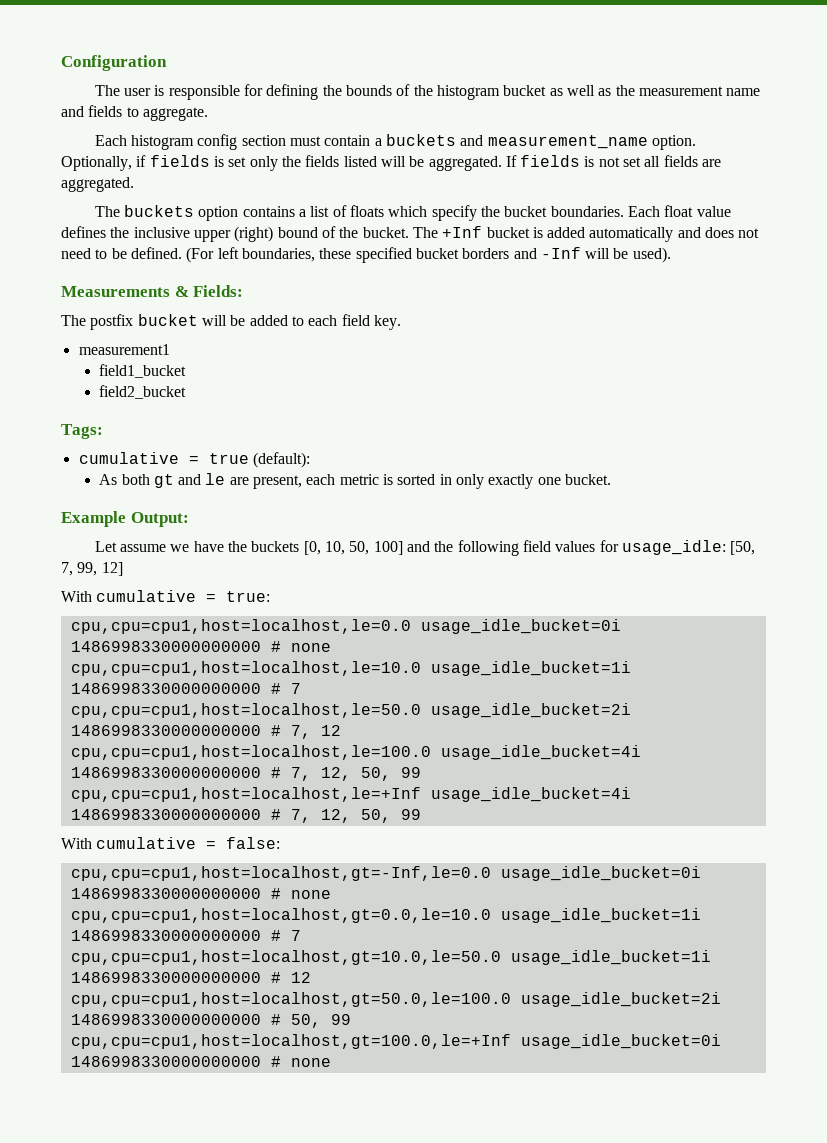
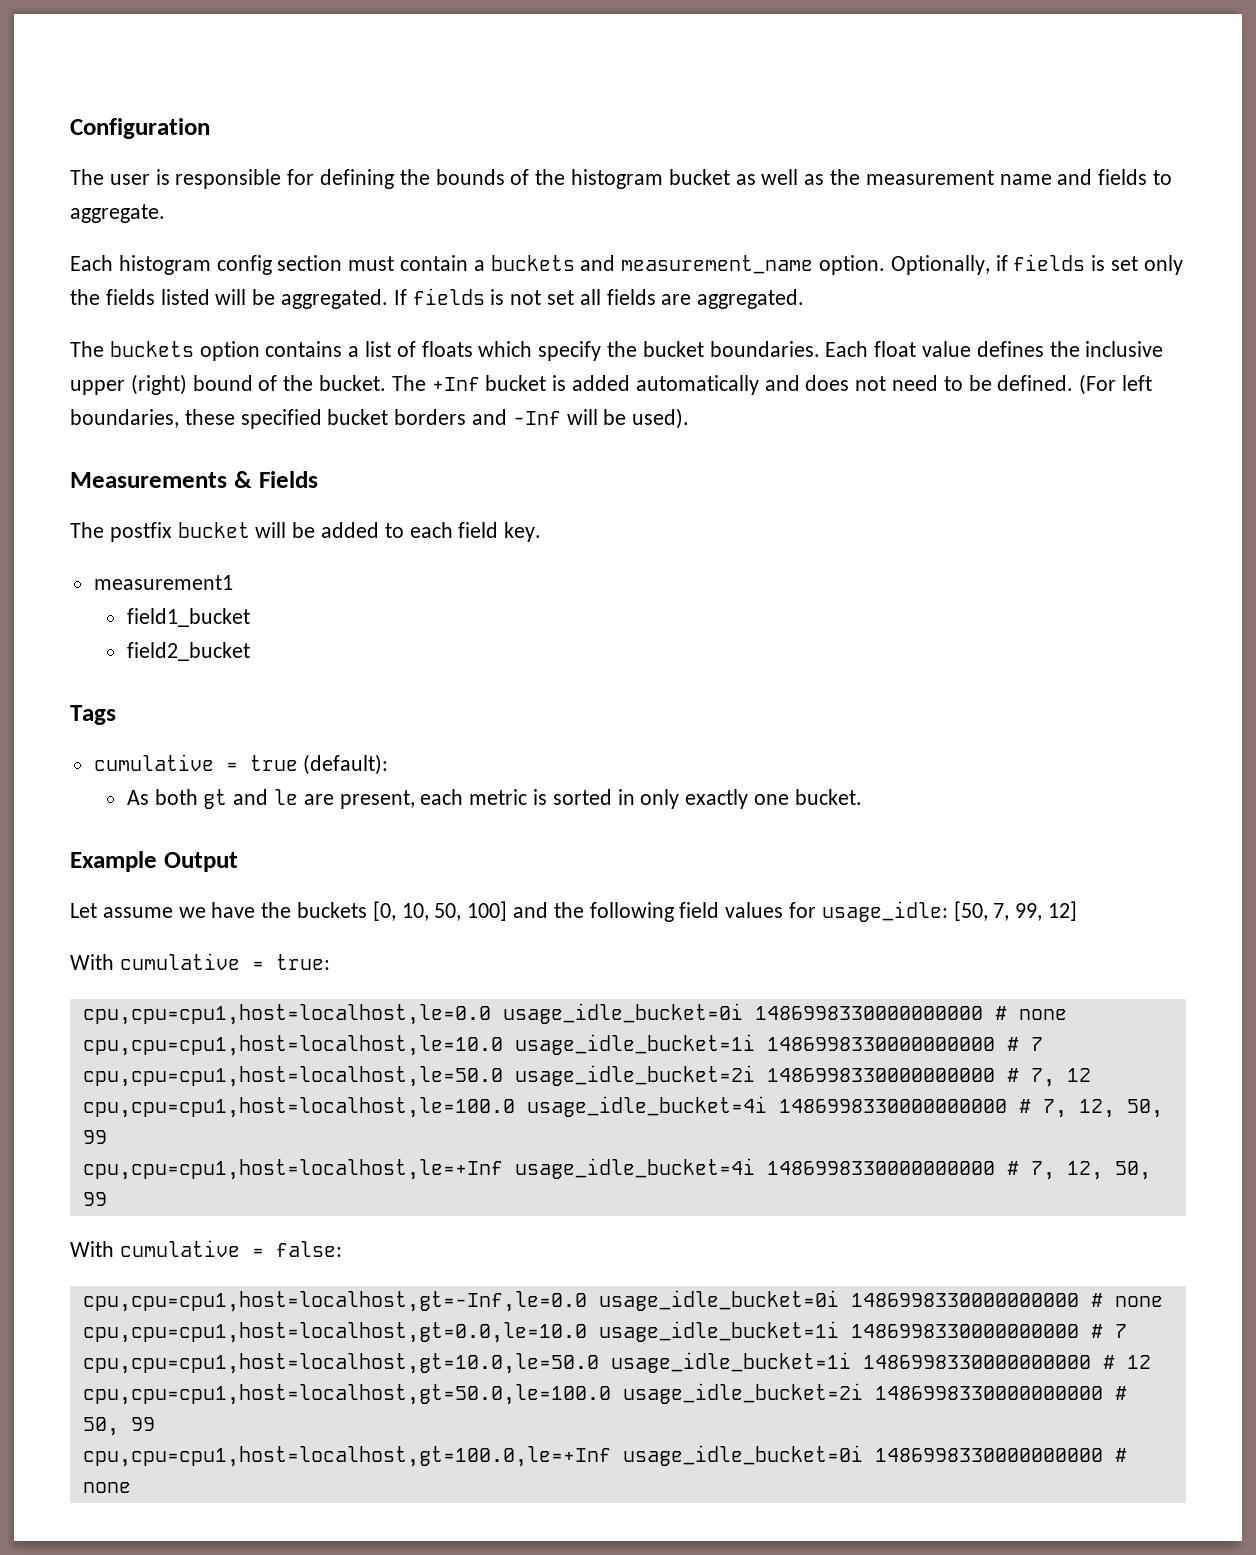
[193,285,244,297] Fields: -> [258,471,318,488] Fields
[61,424,103,439] Tags: -> [70,705,116,725] Tags
[130,512,189,527] Output: -> [163,852,238,872] Output

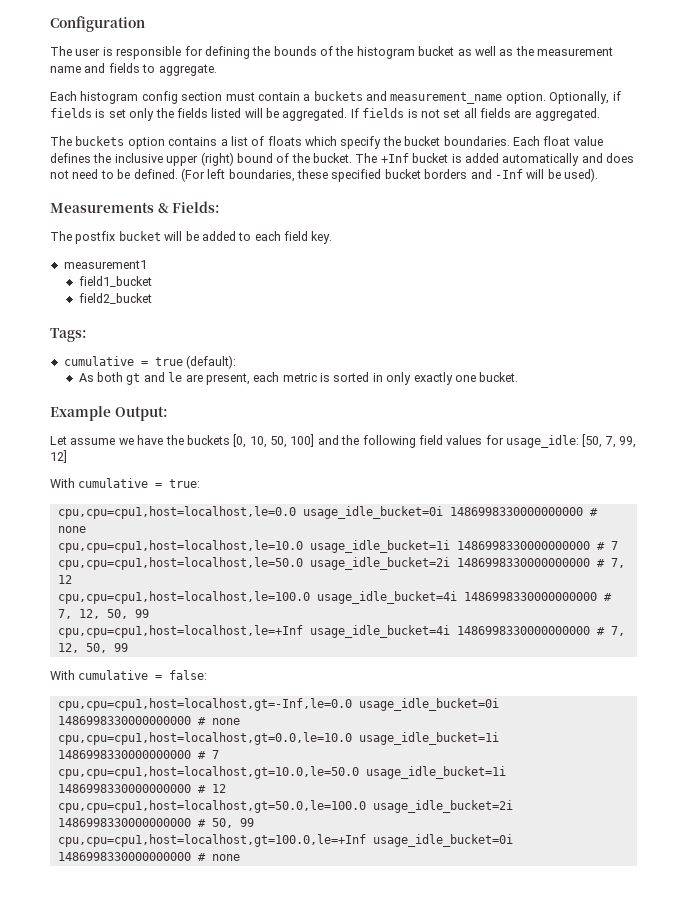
[258,471,318,488] Fields -> [172,201,221,213] Fields:
[70,705,116,725] Tags -> [50,328,87,342] Tags:
[163,852,238,872] Output -> [114,406,168,421] Output:

